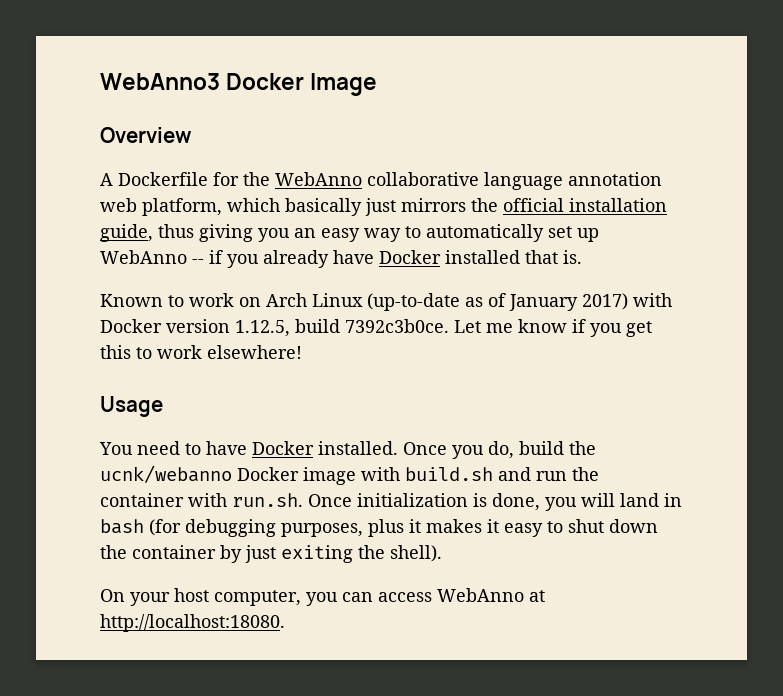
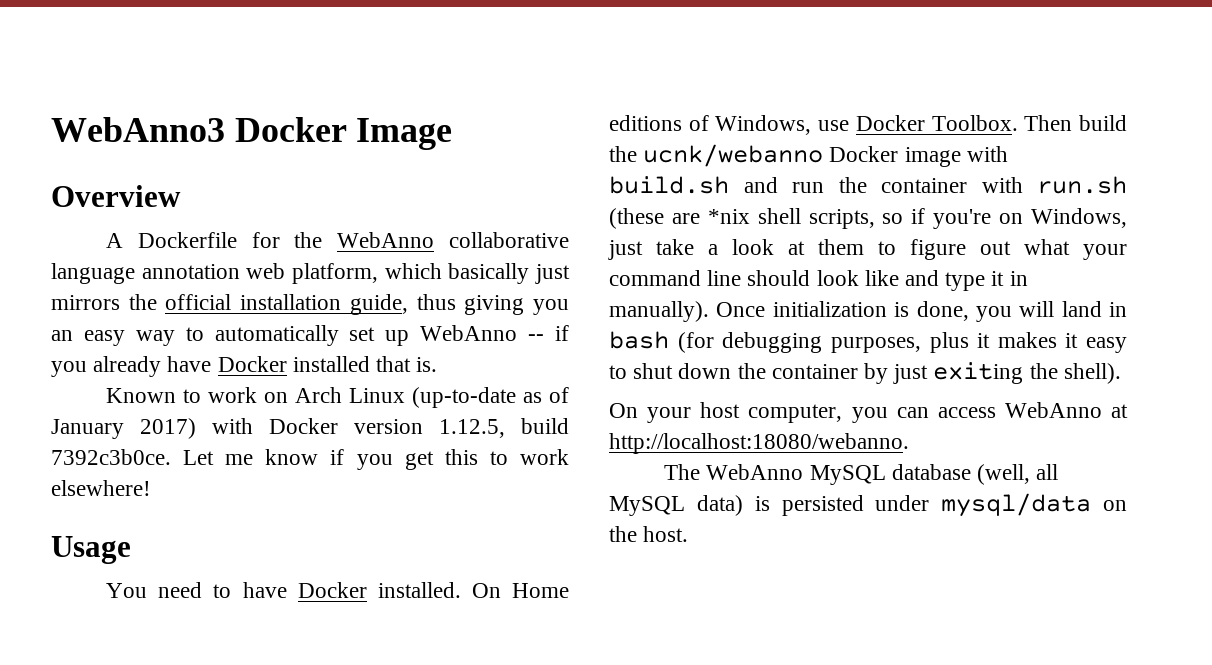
[403,441,514,459] Once you do, -> [471,583,569,598] [609,115,1073,135] On Home editions of Windows, use Docker Toolbox. Then
[232,493,303,507] run.sh. -> [1037,176,1127,194] [609,208,1127,229] [608,239,1127,260] [609,270,1028,291] [609,301,709,322] run.sh (these are *nix shell scripts, so if you're on Windows, just take a look at them to figure out what your command line should look like and type it in manually).
[100,614,285,632] http://localhost:18080. -> [609,433,909,454] [664,464,1059,485] [609,493,1127,517] [609,526,689,542] http://localhost:18080/webanno. // The WebAnno MySQL database (well, all MySQL data) is persisted under mysql/data on the host.

